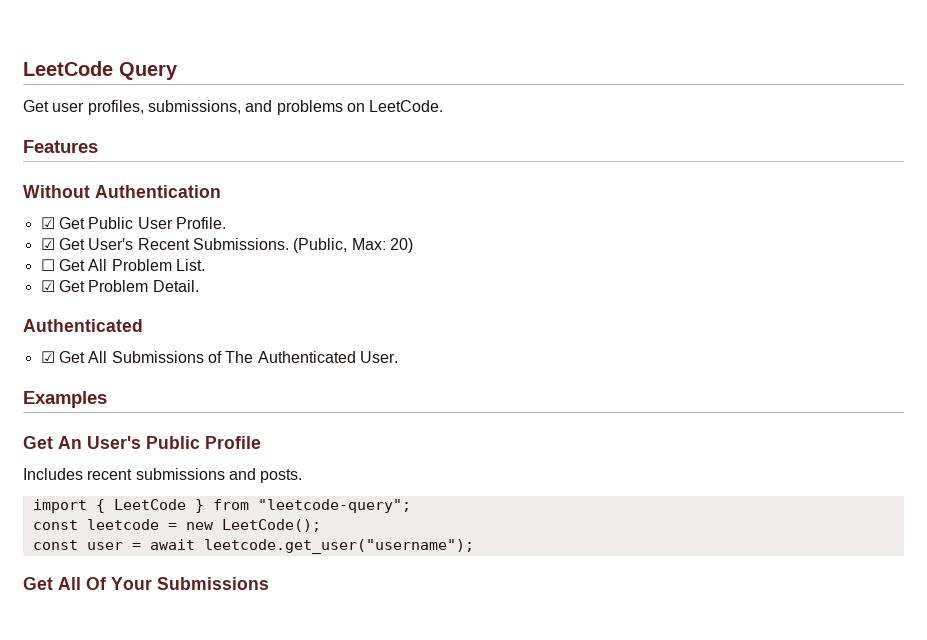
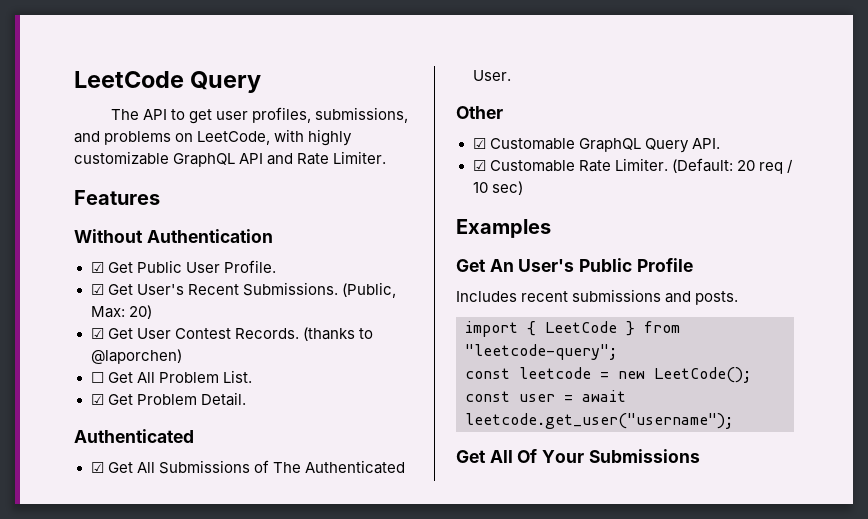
[23,100,49,112] Get -> [111,109,213,124] The API to get
[369,100,444,112] LeetCode. -> [197,129,353,146] [74,151,387,167] LeetCode, with highly customizable GraphQL API and Rate Limiter.
(413, 245) none -> [90,327,373,341] [90,349,182,364] // ☑ Get User Contest Records. (thanks to @laporchen)
(398, 357) none -> [456,106,503,119] [472,138,720,153] [472,158,793,174] [472,181,523,195] // Other // ☑ Customable GraphQL Query API. // ☑ Customable Rate Limiter. (Default: 20 req / 10 sec)

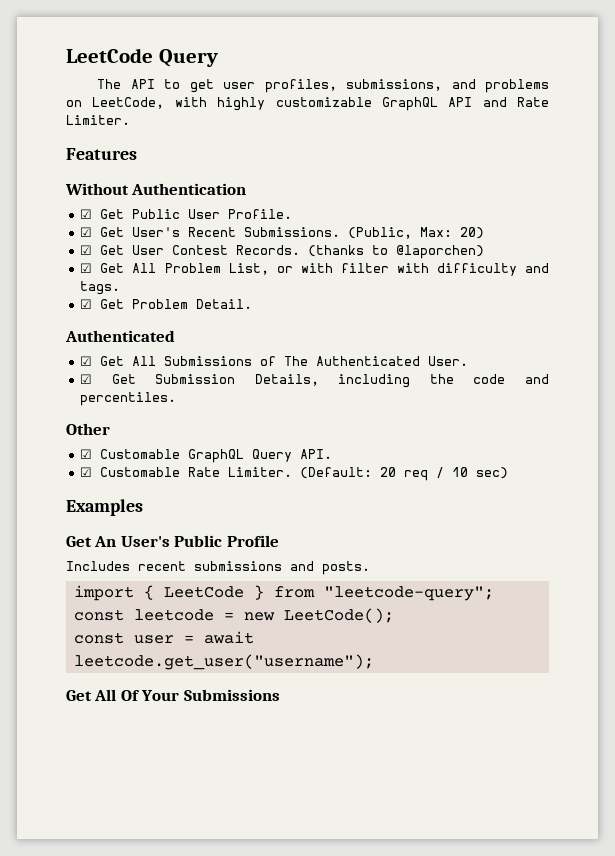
[90,372,104,383] ☐ -> [80,263,93,273] ☑
[222,370,252,383] List. -> [228,263,549,276] [80,281,121,295] List, or with filter with difficulty and tags.
(511, 75) none -> [80,374,549,388] [80,392,177,406] // ☑ Get Submission Details, including the code and percentiles.

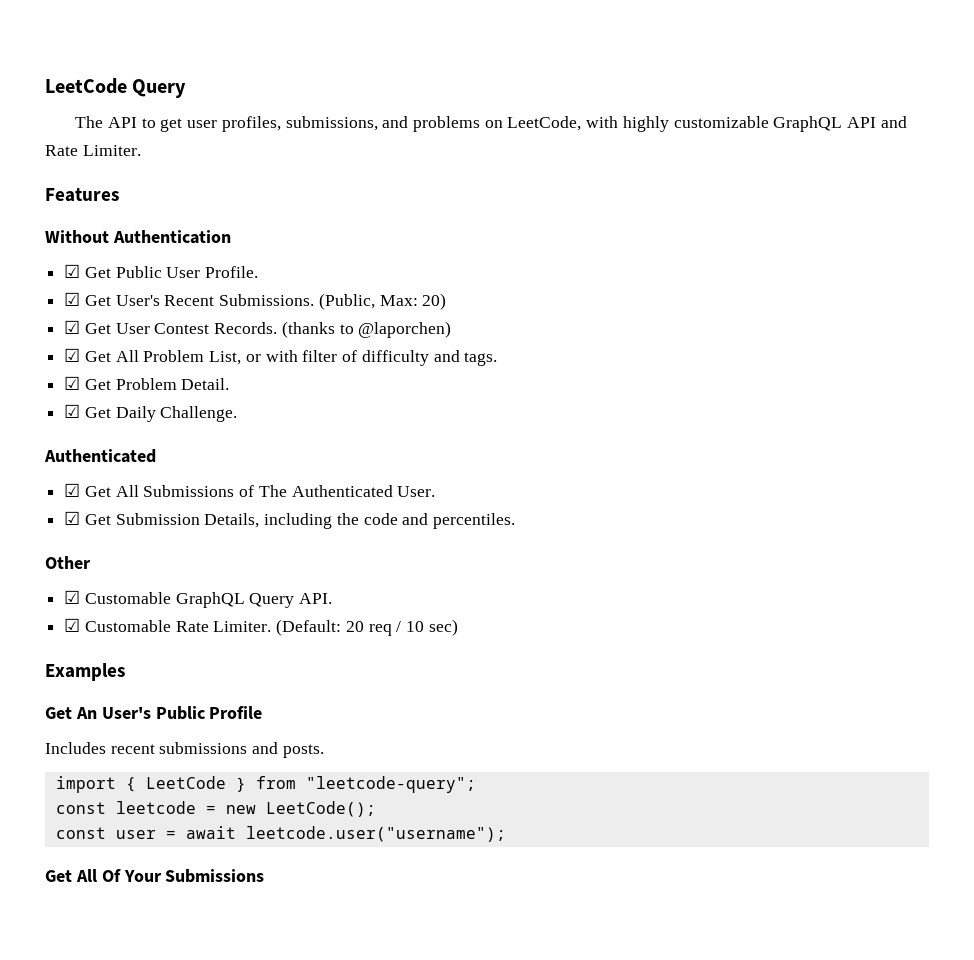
[396,263,429,273] with -> [342,350,358,362] of
(253, 304) none -> [64,404,238,422] // ☑ Get Daily Challenge.
[73,654,374,670] leetcode.get_user("username"); -> [245,826,506,842] leetcode.user("username");

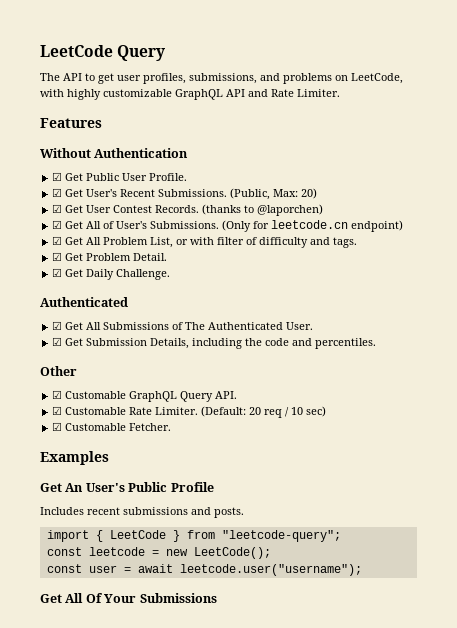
(452, 329) none -> [52,220,404,232] // ☑ Get All of User's Submissions. (Only for leetcode.cn endpoint)
(458, 627) none -> [52,422,172,431] // ☑ Customable Fetcher.

